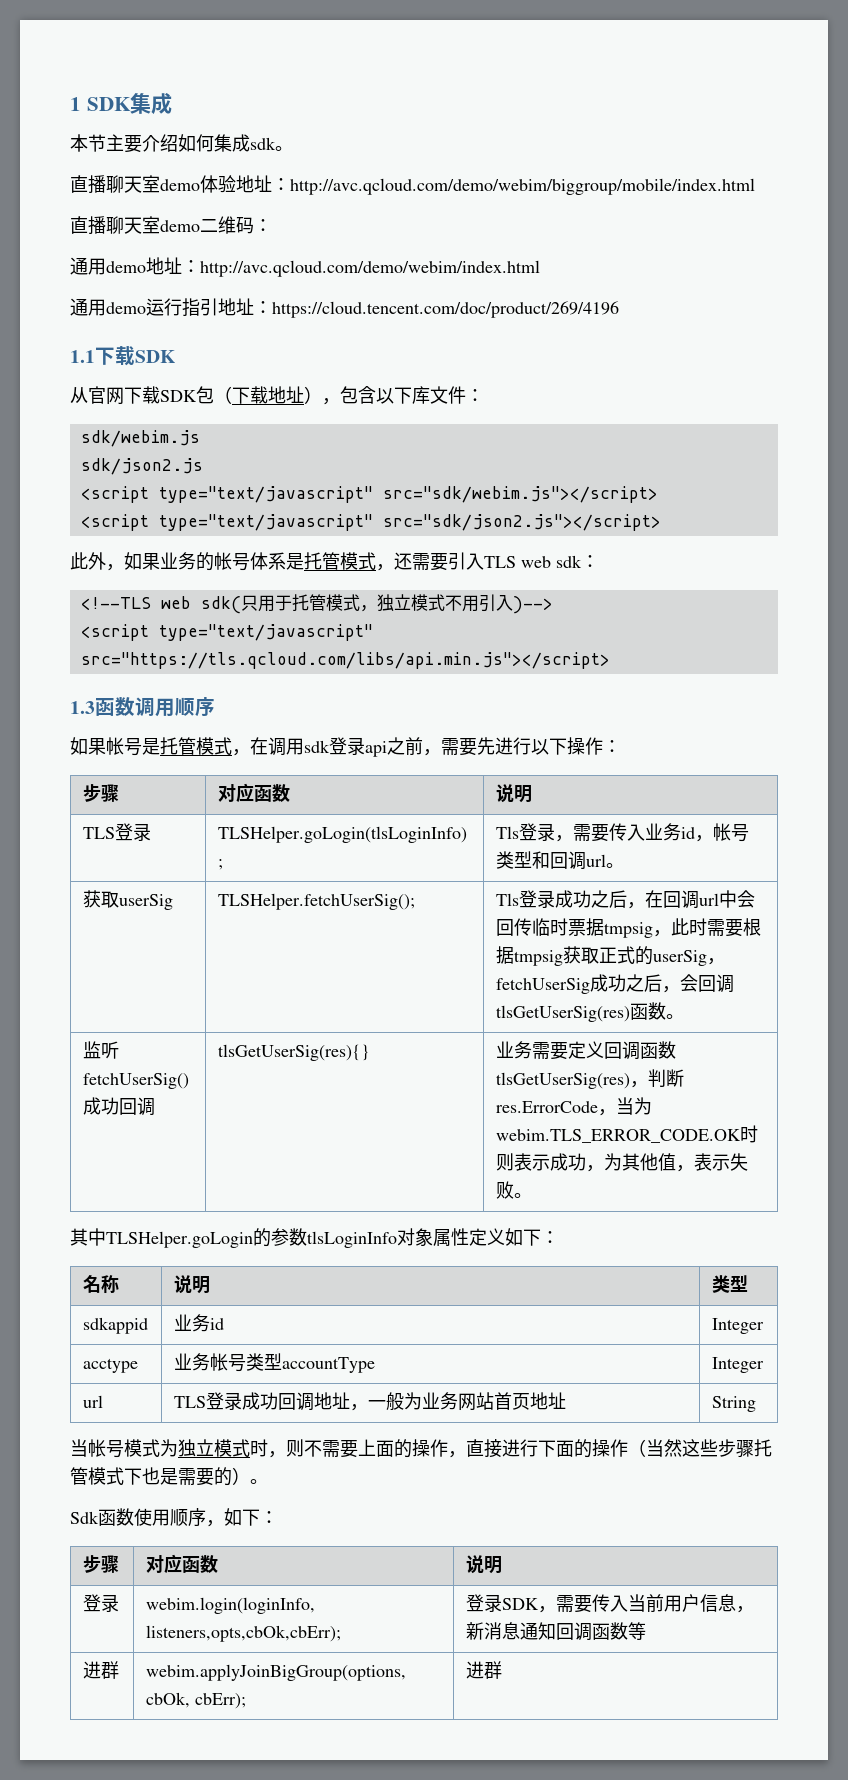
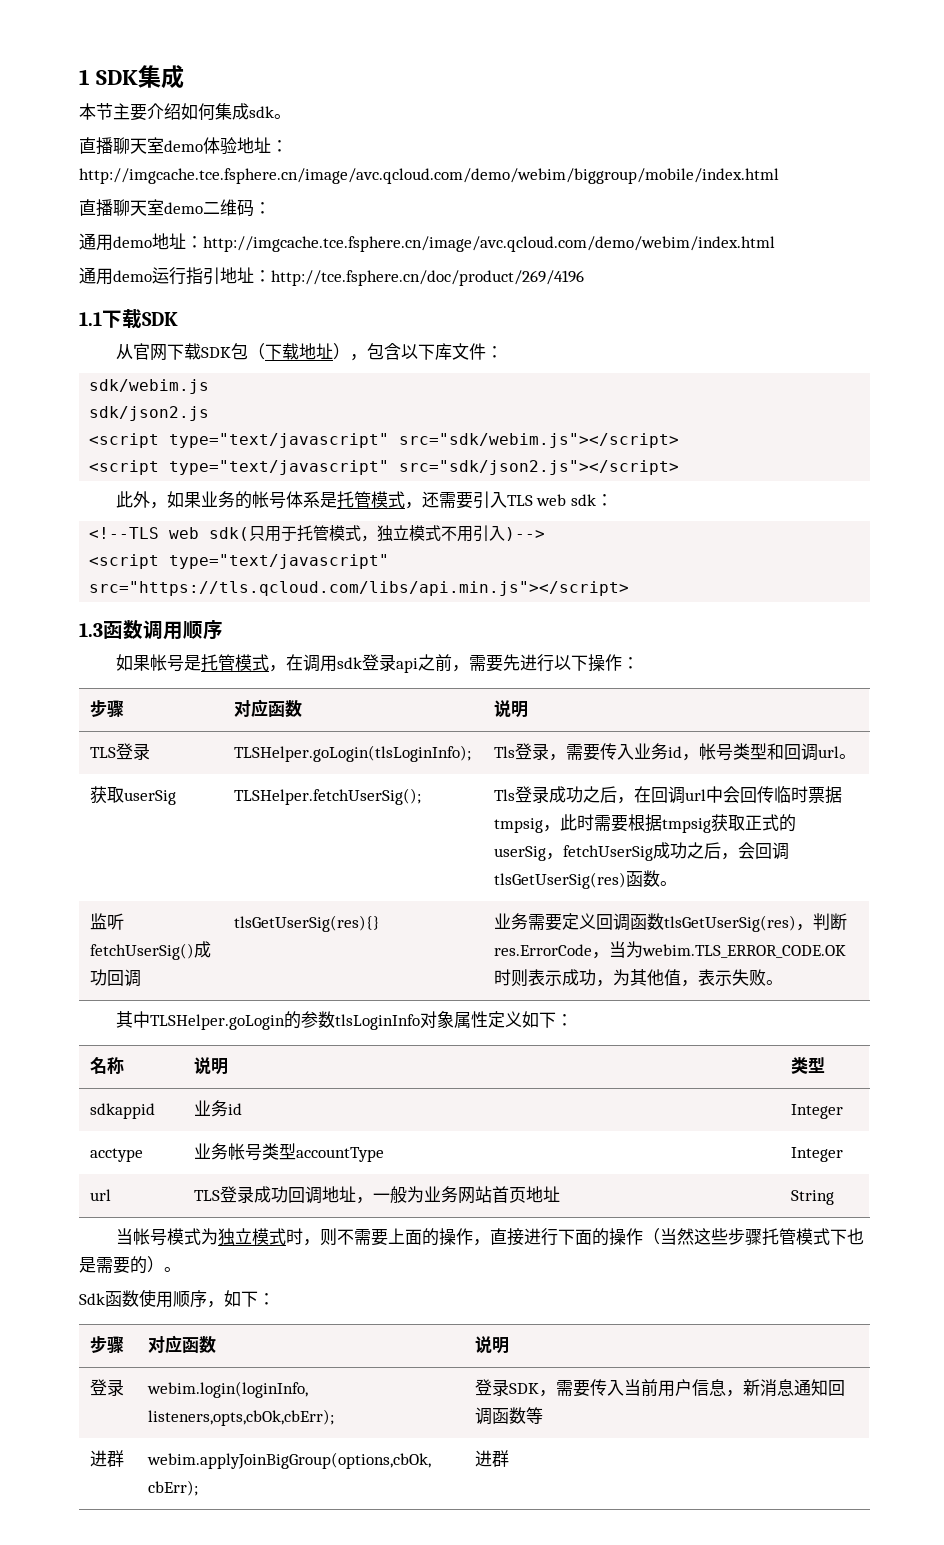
[290,178,755,195] http://avc.qcloud.com/demo/webim/biggroup/mobile/index.html -> [79,168,779,184] http://imgcache.tce.fsphere.cn/image/avc.qcloud.com/demo/webim/biggroup/mobile/index.html
[200,260,540,277] http://avc.qcloud.com/demo/webim/index.html -> [203,236,775,252] http://imgcache.tce.fsphere.cn/image/avc.qcloud.com/demo/webim/index.html
[272,301,619,318] https://cloud.tencent.com/doc/product/269/4196 -> [271,270,584,286] http://tce.fsphere.cn/doc/product/269/4196

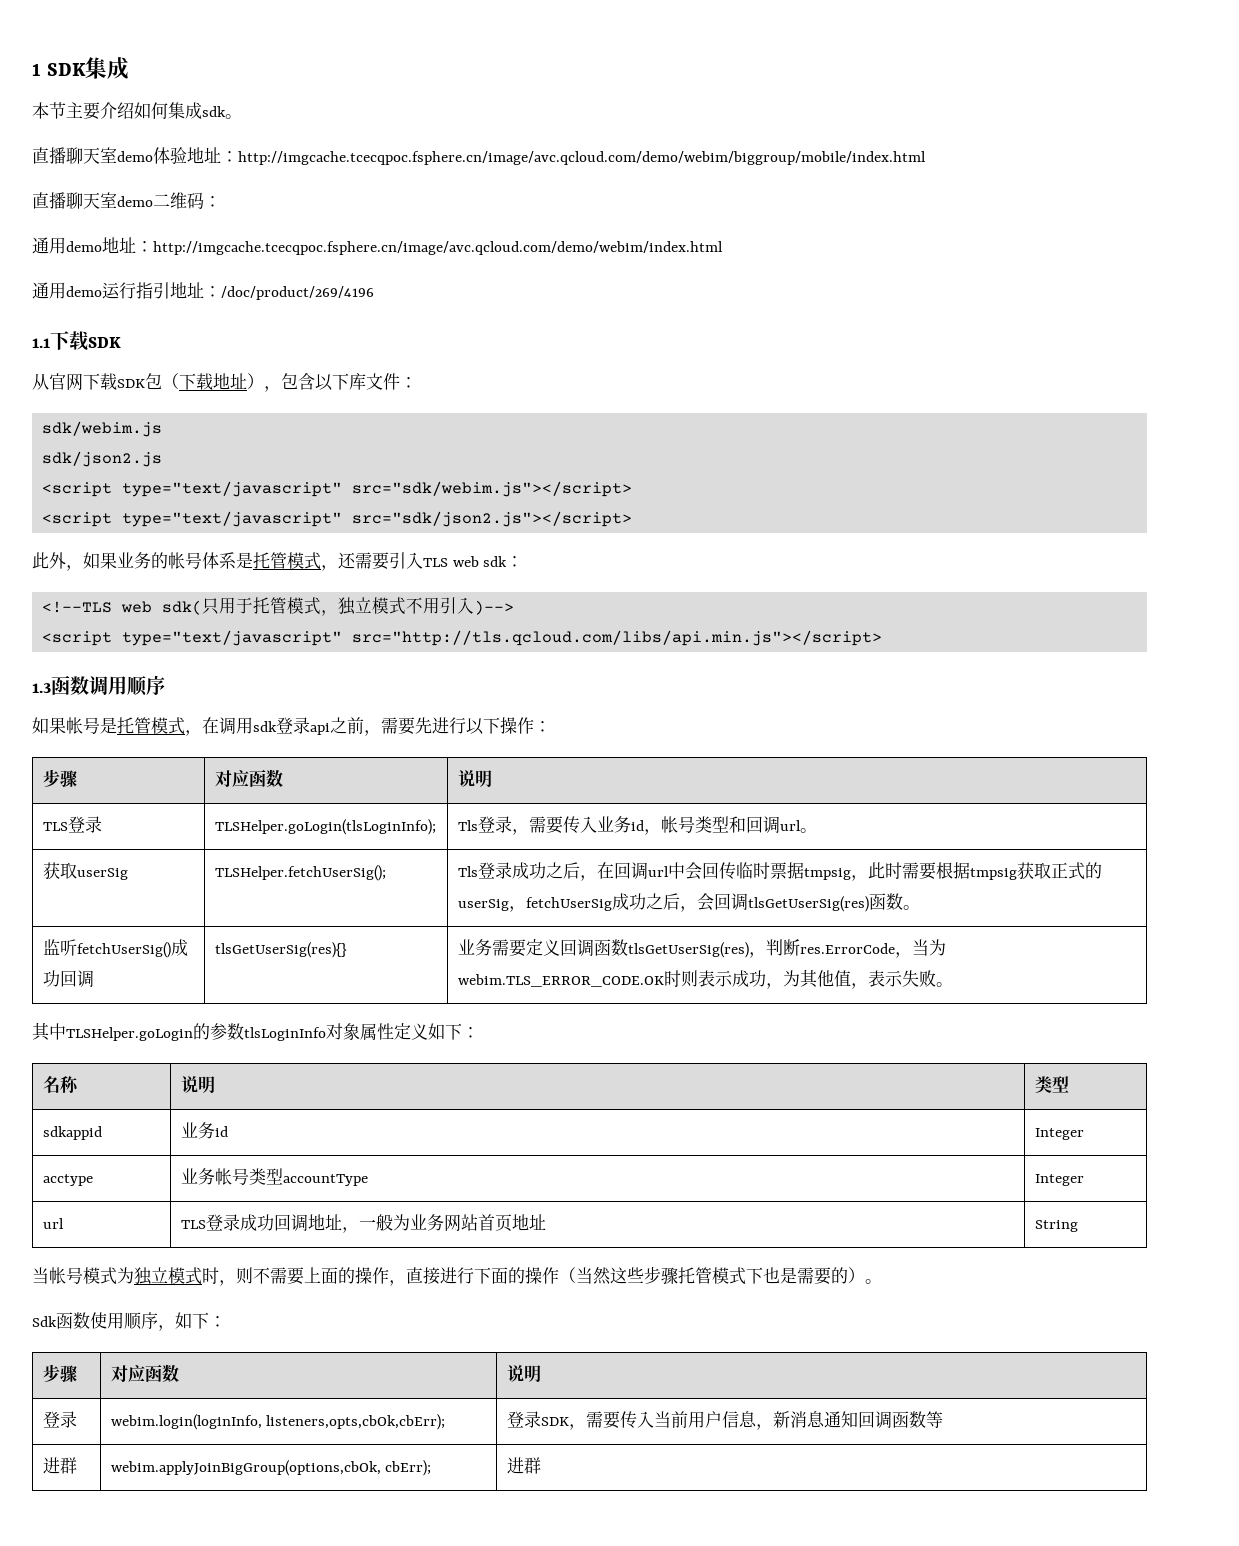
[79,168,779,184] http://imgcache.tce.fsphere.cn/image/avc.qcloud.com/demo/webim/biggroup/mobile/index.html -> [238,151,926,165] http://imgcache.tcecqpoc.fsphere.cn/image/avc.qcloud.com/demo/webim/biggroup/mobile/index.html
[203,236,775,252] http://imgcache.tce.fsphere.cn/image/avc.qcloud.com/demo/webim/index.html -> [153,241,723,255] http://imgcache.tcecqpoc.fsphere.cn/image/avc.qcloud.com/demo/webim/index.html
[271,270,584,286] http://tce.fsphere.cn/doc/product/269/4196 -> [221,286,374,300] /doc/product/269/4196
[89,581,630,596] src="https://tls.qcloud.com/libs/api.min.js"></script> -> [352,630,883,646] src="http://tls.qcloud.com/libs/api.min.js"></script>

